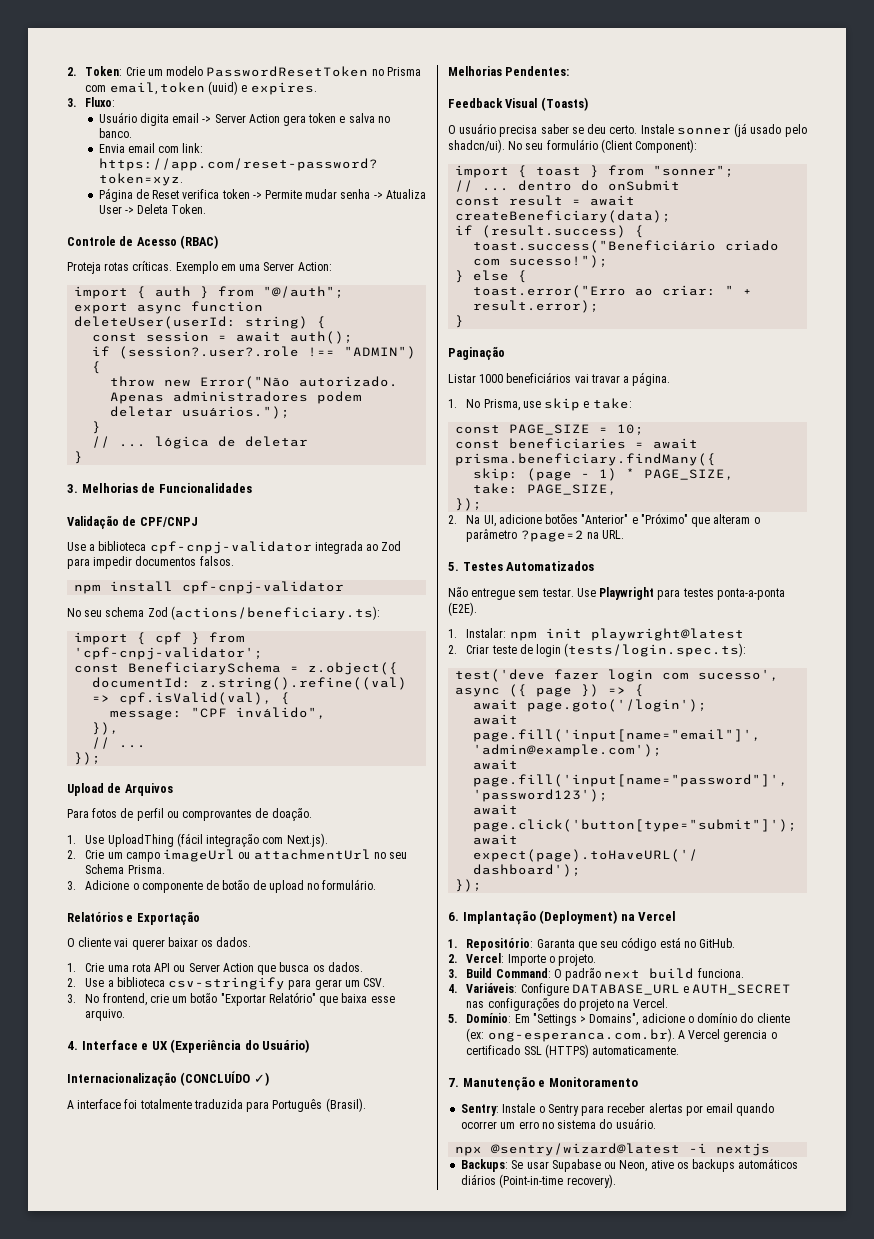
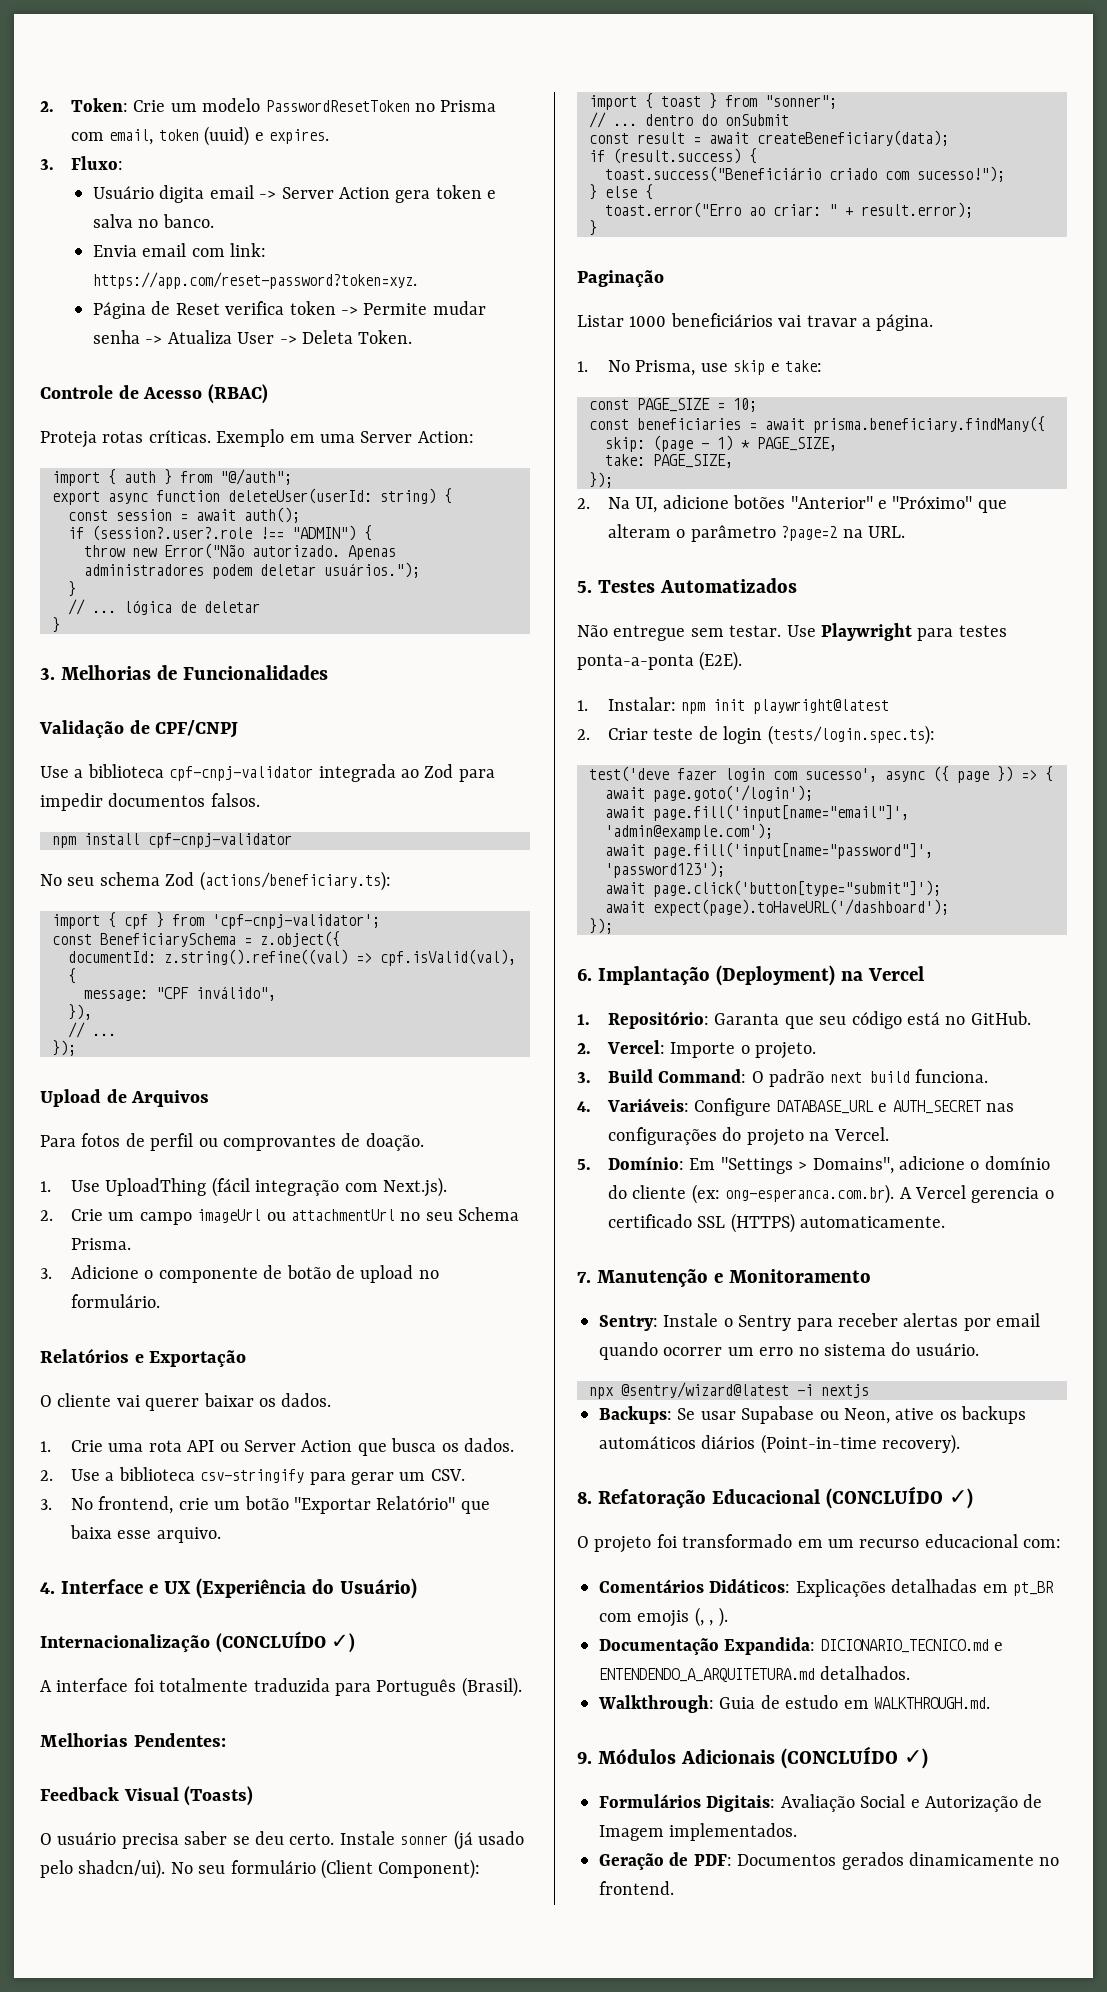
(616, 1181) none -> [577,1486,973,1509] [577,1534,1062,1553] [599,1579,1054,1597] [599,1607,728,1627] [599,1637,1004,1655] [599,1666,911,1682] [598,1695,990,1713] [577,1746,928,1769] [599,1794,1043,1812] [599,1823,798,1841] [599,1852,1060,1870] [599,1881,674,1895] // 8. Refatoração Educacional (CONCLUÍDO ✓) // O projeto foi transformado em um recurso educacional com: // Comentários Didáticos: Explicações detalhadas em pt_BR com emojis (, , ). // Documentação Expandida: DICIONARIO_TECNICO.md e ENTENDENDO_A_ARQUITETURA.md detalhados. // Walkthrough: Guia de estudo em WALKTHROUGH.md. // 9. Módulos Adicionais (CONCLUÍDO ✓) // Formulários Digitais: Avaliação Social e Autorização de Imagem implementados. // Geração de PDF: Documentos gerados dinamicamente no frontend.

